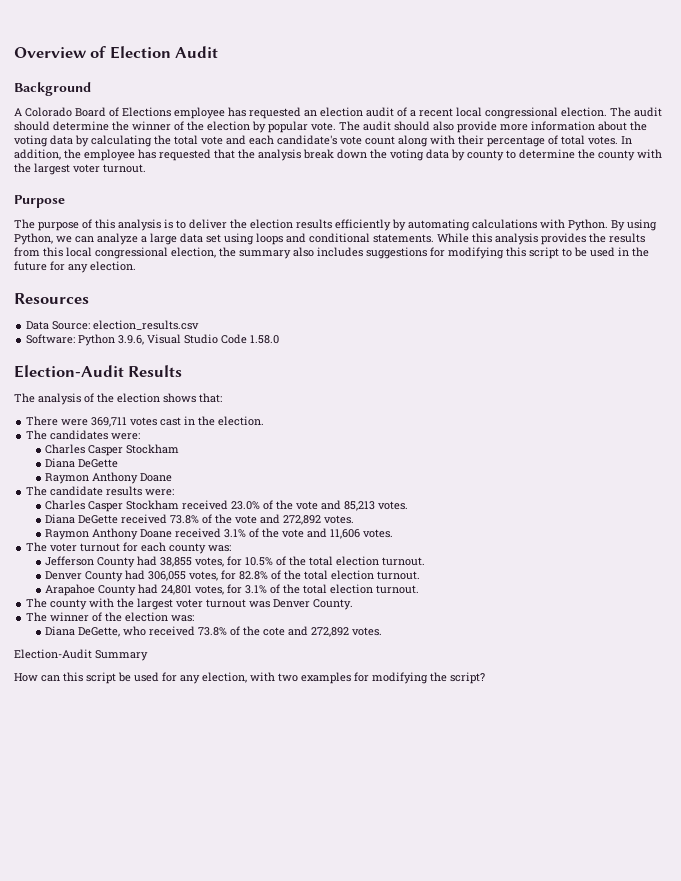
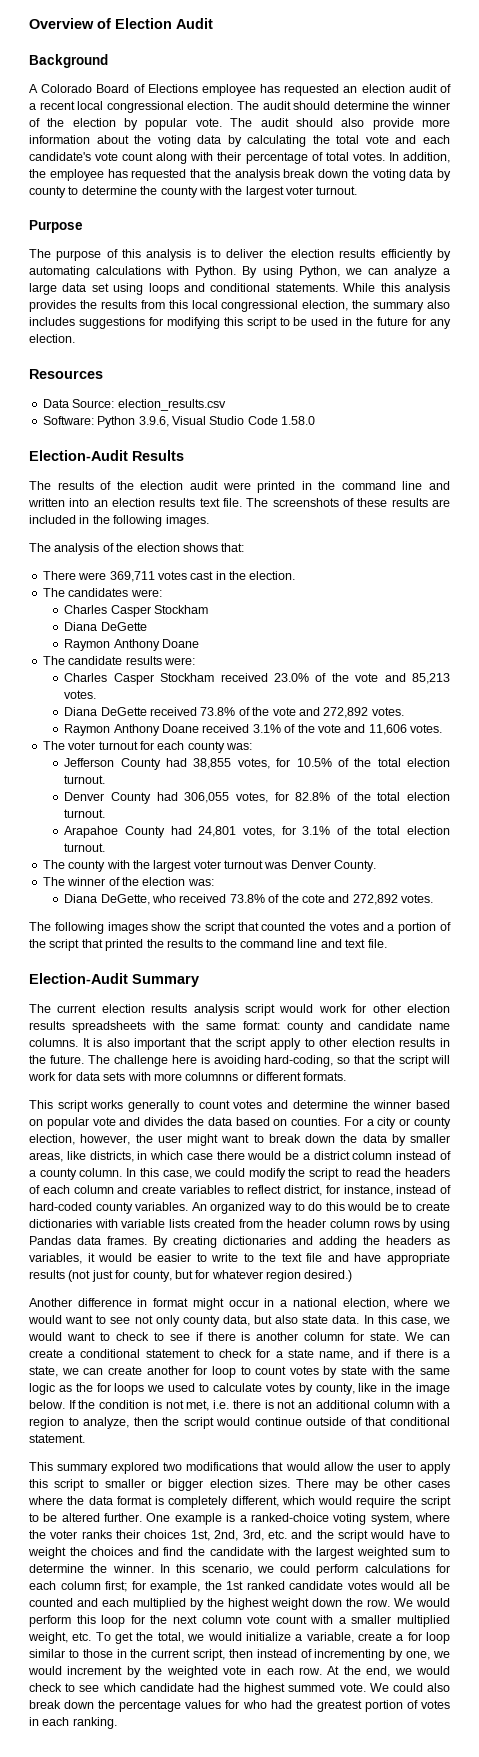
(183, 371) none -> [29,481,450,493] [28,498,450,507] [29,515,209,527] // The results of the election audit were printed in the command line and written into an election results text file. The screenshots of these results are included in the following images.
[14,649,148,661] [14,672,485,684] Election-Audit Summary // How can this script be used for any election, with two examples for modifying the script? -> [29,922,452,934] [29,939,387,951] [29,973,199,987] [29,1004,450,1016] [29,1021,450,1033] [29,1038,451,1050] [29,1055,451,1067] [28,1072,347,1081] [29,1100,451,1112] [29,1117,451,1129] [29,1134,450,1146] [29,1151,452,1162] [29,1168,451,1180] [29,1185,451,1196] [29,1202,450,1214] [29,1219,451,1231] [29,1236,450,1248] [29,1253,451,1265] [29,1270,353,1282] [29,1298,450,1310] [28,1315,450,1327] [28,1332,450,1341] [29,1349,451,1360] [29,1366,451,1378] [29,1383,451,1395] [29,1400,450,1411] [29,1417,450,1429] [29,1434,85,1443] [29,1462,451,1474] [29,1479,450,1491] [28,1496,451,1508] [29,1513,451,1525] [29,1530,450,1542] [28,1547,450,1559] [29,1564,451,1576] [29,1581,450,1593] [29,1598,450,1610] [29,1615,450,1627] [28,1632,450,1644] [29,1649,451,1661] [28,1666,450,1678] [29,1683,451,1695] [29,1700,450,1712] [29,1717,117,1729] The following images show the script that counted the votes and a portion of the script that printed the results to the command line and text file. // Election-Audit Summary // The current election results analysis script would work for other election results spreadsheets with the same format: county and candidate name columns. It is also important that the script apply to other election results in the future. The challenge here is avoiding hard-coding, so that the script will work for data sets with more columnns or different formats. // This script works generally to count votes and determine the winner based on popular vote and divides the data based on counties. For a city or county election, however, the user might want to break down the data by smaller areas, like districts, in which case there would be a district column instead of a county column. In this case, we could modify the script to read the headers of each column and create variables to reflect district, for instance, instead of hard-coded county variables. An organized way to do this would be to create dictionaries with variable lists created from the header column rows by using Pandas data frames. By creating dictionaries and adding the headers as variables, it would be easier to write to the text file and have appropriate results (not just for county, but for whatever region desired.) // Another difference in format might occur in a national election, where we would want to see not only county data, but also state data. In this case, we would want to check to see if there is another column for state. We can create a conditional statement to check for a state name, and if there is a state, we can create another for loop to count votes by state with the same logic as the for loops we used to calculate votes by county, like in the image below. If the condition is not met, i.e. there is not an additional column with a region to analyze, then the script would continue outside of that conditional statement. // This summary explored two modifications that would allow the user to apply this script to smaller or bigger election sizes. There may be other cases where the data format is completely different, which would require the script to be altered further. One example is a ranked-choice voting system, where the voter ranks their choices 1st, 2nd, 3rd, etc. and the script would have to weight the choices and find the candidate with the largest weighted sum to determine the winner. In this scenario, we could perform calculations for each column first; for example, the 1st ranked candidate votes would all be counted and each multiplied by the highest weight down the row. We would perform this loop for the next column vote count with a smaller multiplied weight, etc. To get the total, we would initialize a variable, create a for loop similar to those in the current script, then instead of incrementing by one, we would increment by the weighted vote in each row. At the end, we would check to see which candidate had the highest summed vote. We could also break down the percentage values for who had the greatest portion of votes in each ranking.

